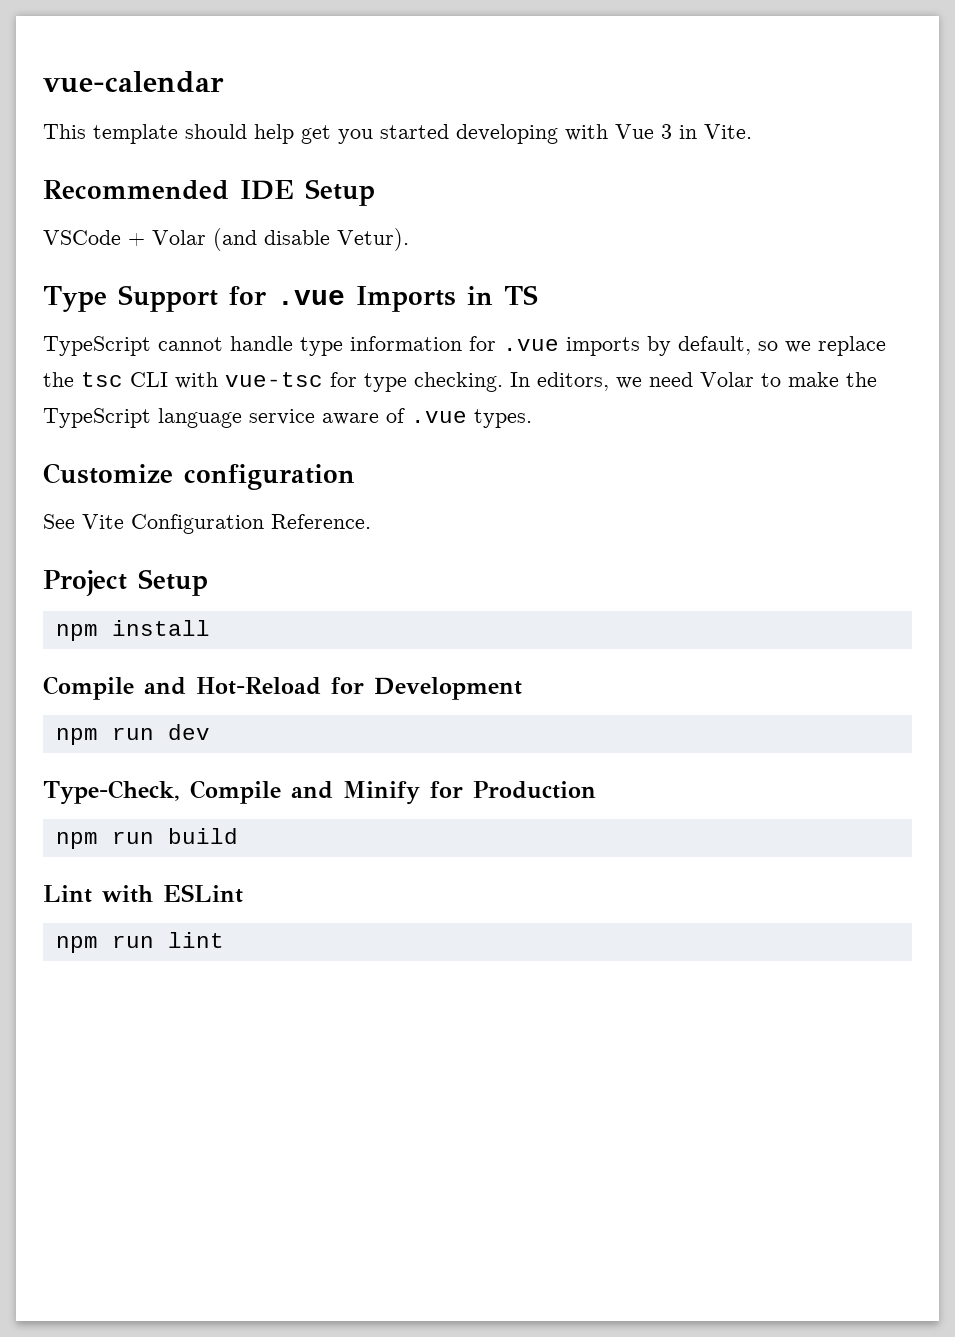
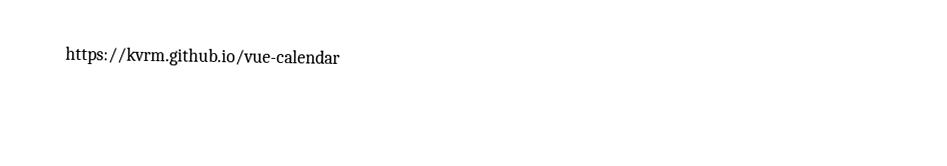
[43,71,224,93] [43,124,752,144] [43,179,375,206] [43,228,409,251] [43,285,538,312] [43,336,886,356] [43,372,877,392] [43,408,532,428] [43,463,355,490] [43,514,371,534] [43,569,208,596] [55,620,210,641] [43,676,522,700] [55,724,210,745] [43,780,596,805] [55,828,238,849] [43,884,243,903] [55,932,224,953] vue-calendar // This template should help get you started developing with Vue 3 in Vite. // Recommended IDE Setup // VSCode + Volar (and disable Vetur). // Type Support for .vue Imports in TS // TypeScript cannot handle type information for .vue imports by default, so we replace the tsc CLI with vue-tsc for type checking. In editors, we need Volar to make the TypeScript language service aware of .vue types. // Customize configuration // See Vite Configuration Reference. // Project Setup // npm install // Compile and Hot-Reload for Development // npm run dev // Type-Check, Compile and Minify for Production // npm run build // Lint with ESLint // npm run lint -> [65,45,341,68] https://kvrm.github.io/vue-calendar

